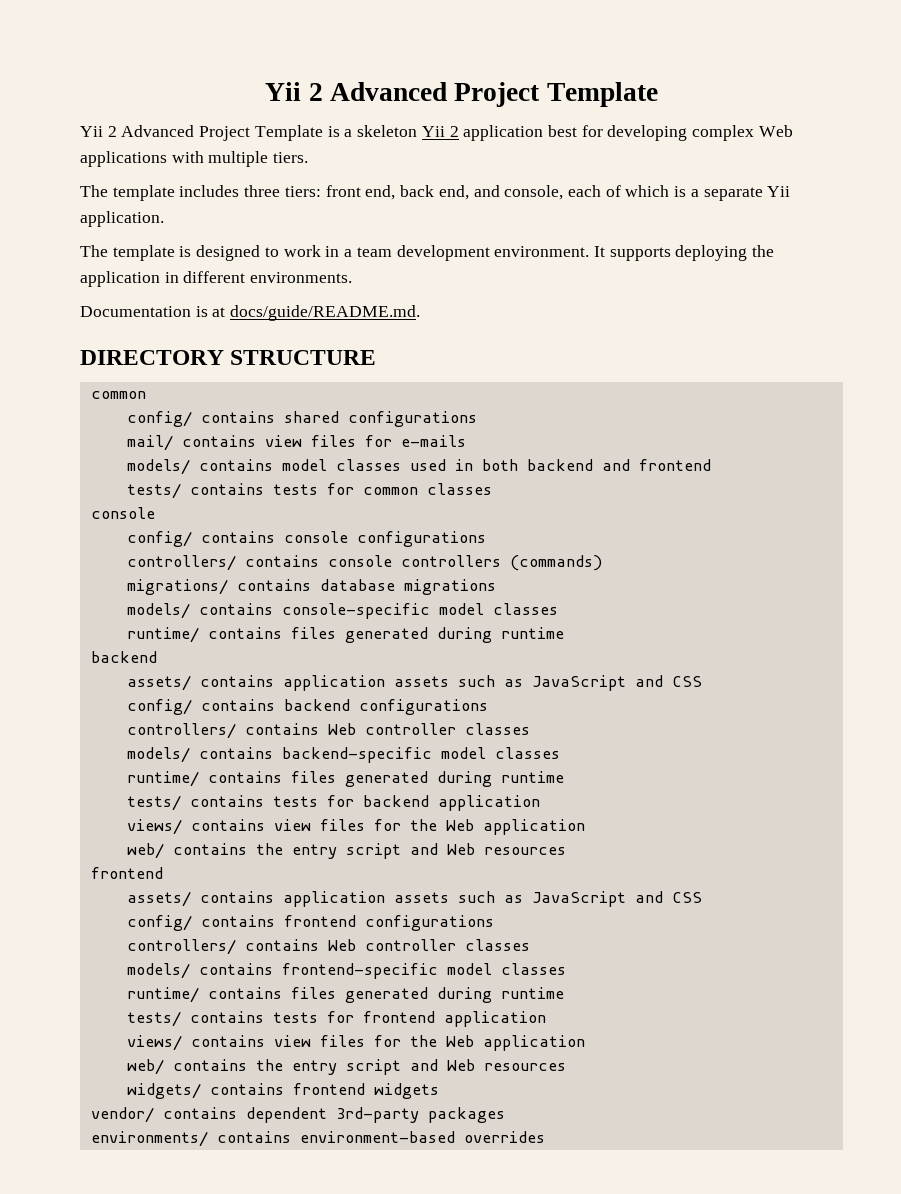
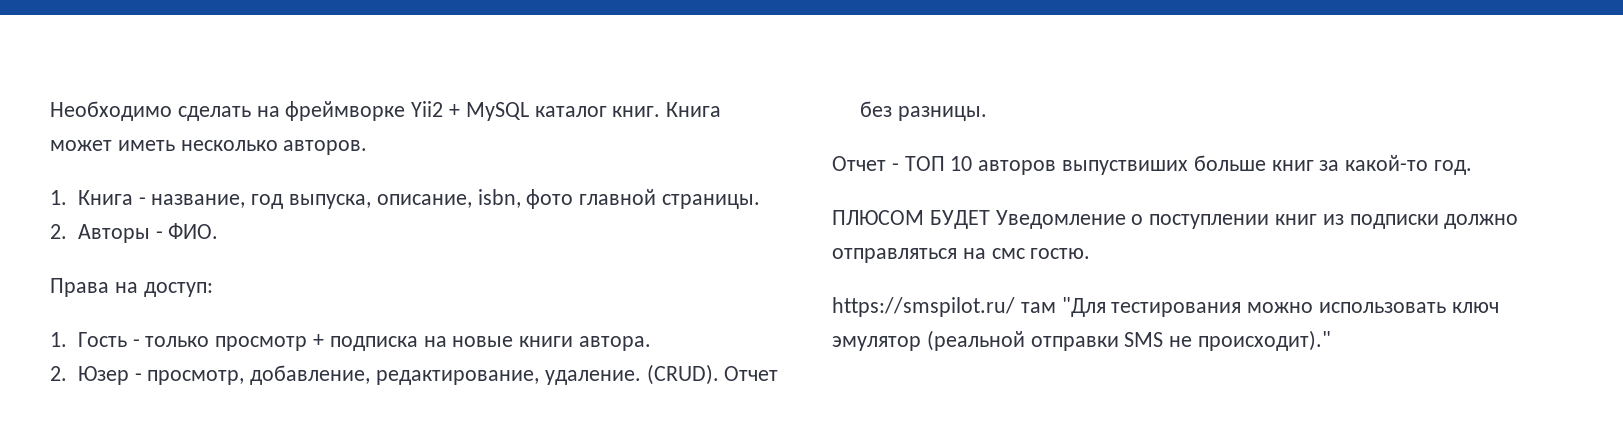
[265,82,658,107] [80,125,793,141] [80,151,309,167] [80,185,791,201] [80,211,164,227] [80,245,775,261] [80,271,353,287] [80,305,421,321] [80,350,377,365] [90,391,146,399] [126,411,477,427] [126,435,466,451] [126,459,711,475] [126,483,492,499] [90,507,155,519] [126,531,486,547] [126,555,602,571] [126,579,496,595] [126,603,558,619] [126,627,564,643] [90,651,157,663] [126,675,702,691] [126,699,488,715] [126,723,530,739] [126,747,560,763] [126,771,564,787] [126,795,540,811] [126,819,585,835] [126,843,566,859] [90,867,163,879] [126,891,702,907] [126,915,494,931] [126,939,530,955] [126,963,566,979] [126,987,564,1003] [126,1011,546,1027] [126,1035,585,1051] [126,1059,566,1075] [126,1083,439,1099] [90,1107,505,1123] [90,1131,545,1147] Yii 2 Advanced Project Template // Yii 2 Advanced Project Template is a skeleton Yii 2 application best for developing complex Web applications with multiple tiers. // The template includes three tiers: front end, back end, and console, each of which is a separate Yii application. // The template is designed to work in a team development environment. It supports deploying the application in different environments. // Documentation is at docs/guide/README.md. // DIRECTORY STRUCTURE // common // config/ contains shared configurations // mail/ contains view files for e-mails // models/ contains model classes used in both backend and frontend // tests/ contains tests for common classes // console // config/ contains console configurations // controllers/ contains console controllers (commands) // migrations/ contains database migrations // models/ contains console-specific model classes // runtime/ contains files generated during runtime // backend // assets/ contains application assets such as JavaScript and CSS // config/ contains backend configurations // controllers/ contains Web controller classes // models/ contains backend-specific model classes // runtime/ contains files generated during runtime // tests/ contains tests for backend application // views/ contains view files for the Web application // web/ contains the entry script and Web resources // frontend // assets/ contains application assets such as JavaScript and CSS // config/ contains frontend configurations // controllers/ contains Web controller classes // models/ contains frontend-specific model classes // runtime/ contains files generated during runtime // tests/ contains tests for frontend application // views/ contains view files for the Web application // web/ contains the entry script and Web resources // widgets/ contains frontend widgets // vendor/ contains dependent 3rd-party packages // environments/ contains environment-based overrides -> [50,101,722,121] [50,140,368,155] [50,189,760,209] [50,223,219,243] [50,278,213,297] [50,332,651,351] [50,364,779,385] [859,101,987,121] [832,155,1473,175] [832,210,1519,229] [832,248,1091,263] [832,297,1499,317] [832,330,1332,351] Необходимо сделать на фреймворке Yii2 + MySQL каталог книг. Книга может иметь несколько авторов. // 1. Книга - название, год выпуска, описание, isbn, фото главной страницы. // 2. Авторы - ФИО. // Права на доступ: // 1. Гость - только просмотр + подписка на новые книги автора. // 2. Юзер - просмотр, добавление, редактирование, удаление. (CRUD). Отчет без разницы. // Отчет - ТОП 10 авторов выпуствиших больше книг за какой-то год. // ПЛЮСОМ БУДЕТ Уведомление о поступлении книг из подписки должно отправляться на смс гостю. // https://smspilot.ru/ там "Для тестирования можно использовать ключ эмулятор (реальной отправки SMS не происходит)."

